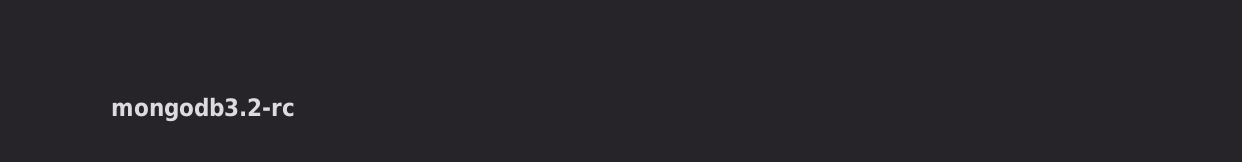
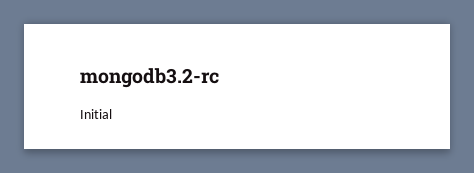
(295, 109) none -> [80,109,112,119] // Initial

